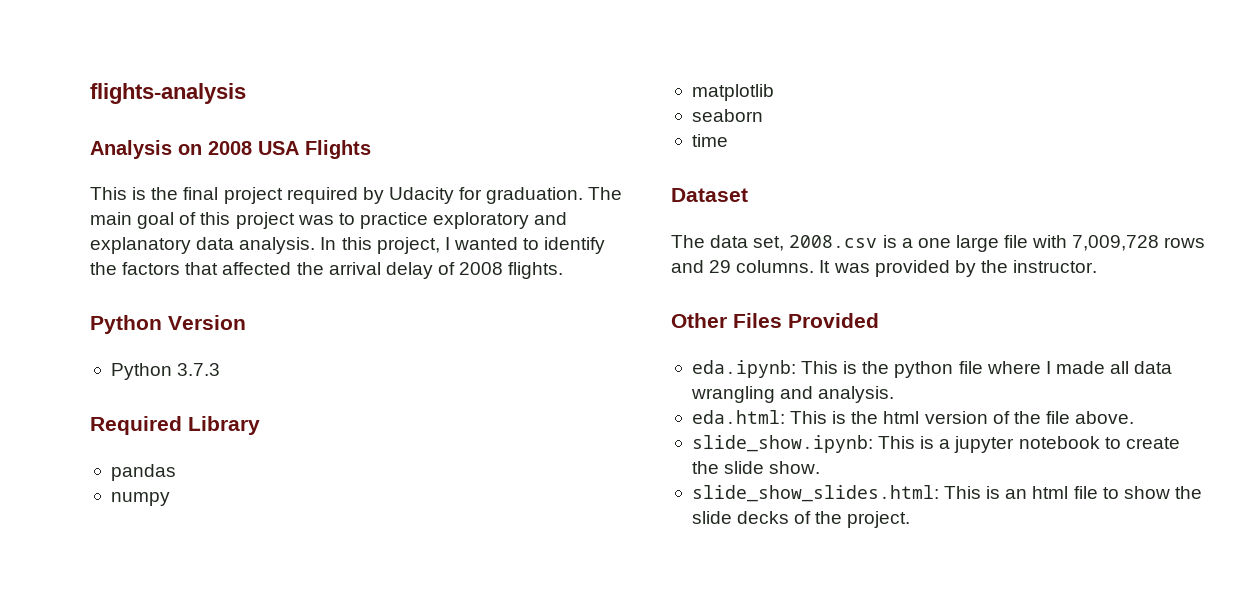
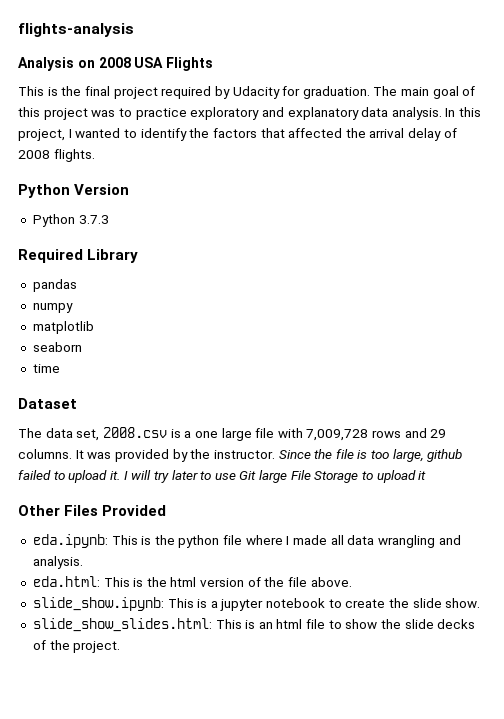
(1098, 266) none -> [278,449,463,462] [18,470,427,483] Since the file is too large, github failed to upload it. I will try later to use Git large File Storage to upload it

